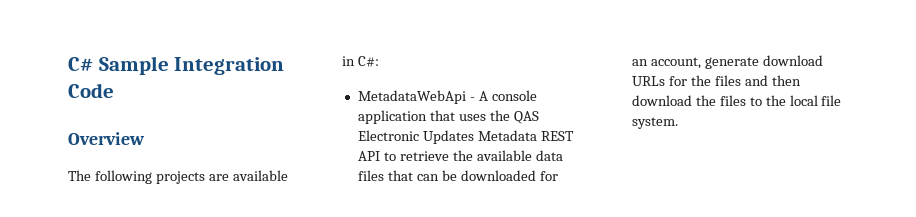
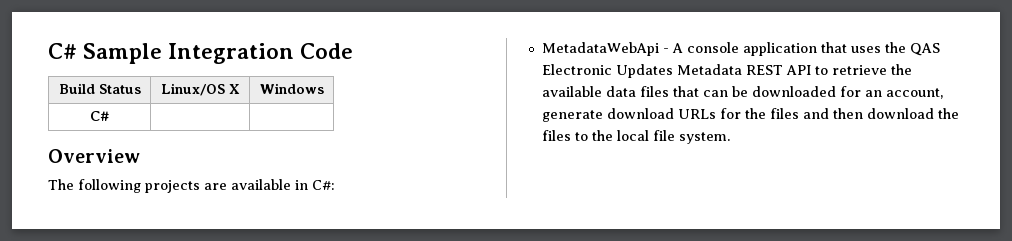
(114, 90) none -> [58,83,141,94] [161,83,240,96] [259,83,324,94] [90,111,109,121] // Build Status | Linux/OS X | Windows // C# | |

